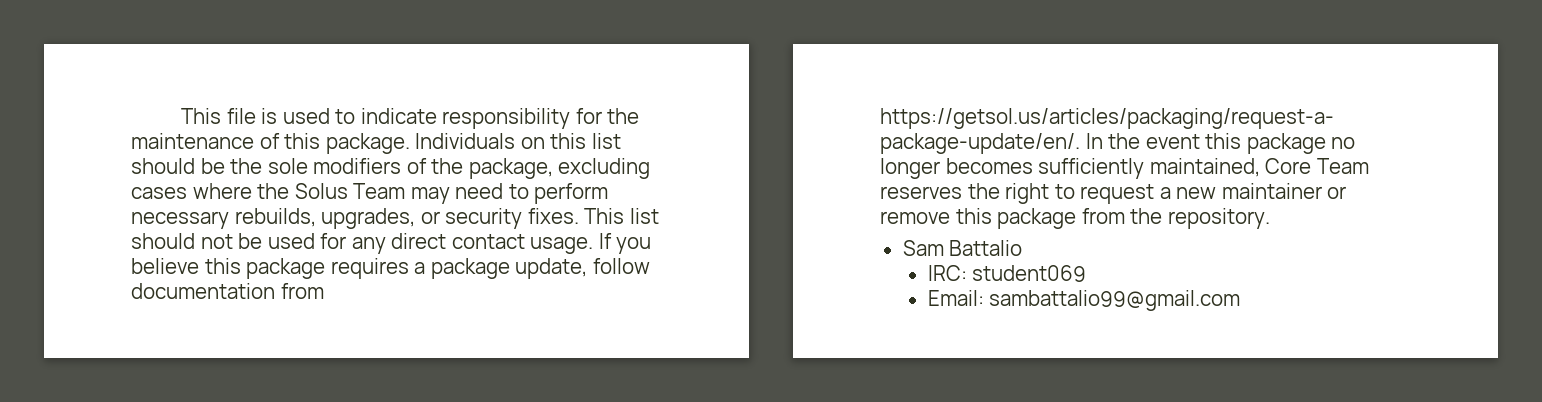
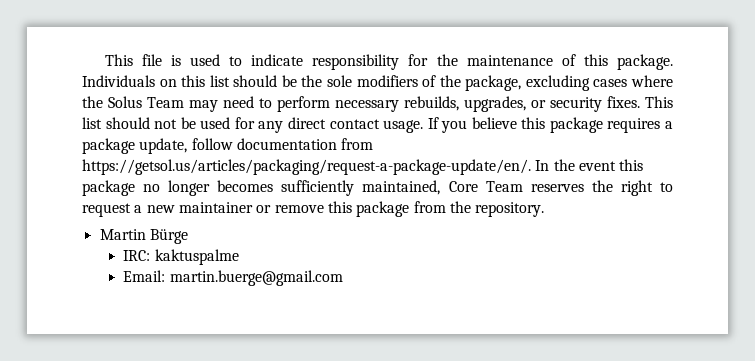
[902,240,1023,256] Sam Battalio -> [99,229,188,244] Martin Bürge
[972,265,1087,282] student069 -> [154,249,239,265] kaktuspalme
[989,290,1241,311] sambattalio99@gmail.com -> [169,270,343,286] martin.buerge@gmail.com

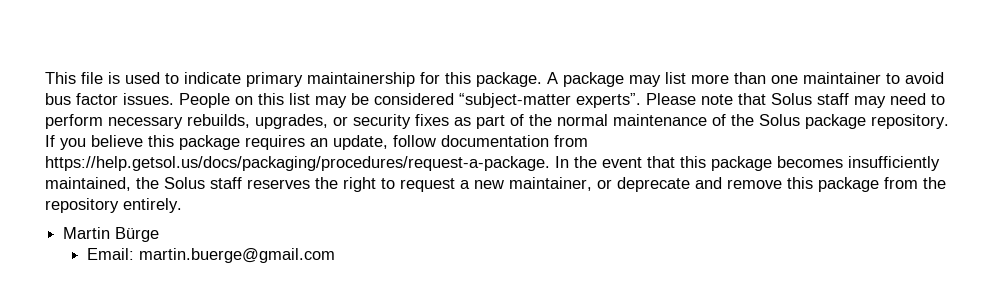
[312,54,674,70] [82,75,673,91] [82,96,184,108] responsibility for the maintenance of this package. Individuals on this list should be the sole modifiers of the package, excluding cases where the Solus Team -> [246,72,944,87] [45,93,849,108] primary maintainership for this package. A package may list more than one maintainer to avoid bus factor issues. People on this list may be considered “subject-matter experts”. Please note that Solus staff
[607,96,673,108] [82,117,424,133] fixes. This list should not be used for any direct contact usage. -> [415,114,949,129] fixes as part of the normal maintenance of the Solus package repository.
[665,121,673,129] [82,138,135,154] a package -> [310,138,328,147] an
[82,159,531,175] https://getsol.us/articles/packaging/request-a-package-update/en/. -> [45,156,550,171] https://help.getsol.us/docs/packaging/procedures/request-a-package.
[619,159,644,171] [82,180,523,196] this package no longer becomes sufficiently maintained, Core Team -> [647,156,940,171] [45,177,242,191] that this package becomes insufficiently maintained, the Solus staff
[178,202,272,213] maintainer or -> [509,177,722,192] maintainer, or deprecate and
[475,202,545,217] repository. -> [45,198,182,213] repository entirely.
[123,249,239,265] // IRC: kaktuspalme -> (160, 234) none

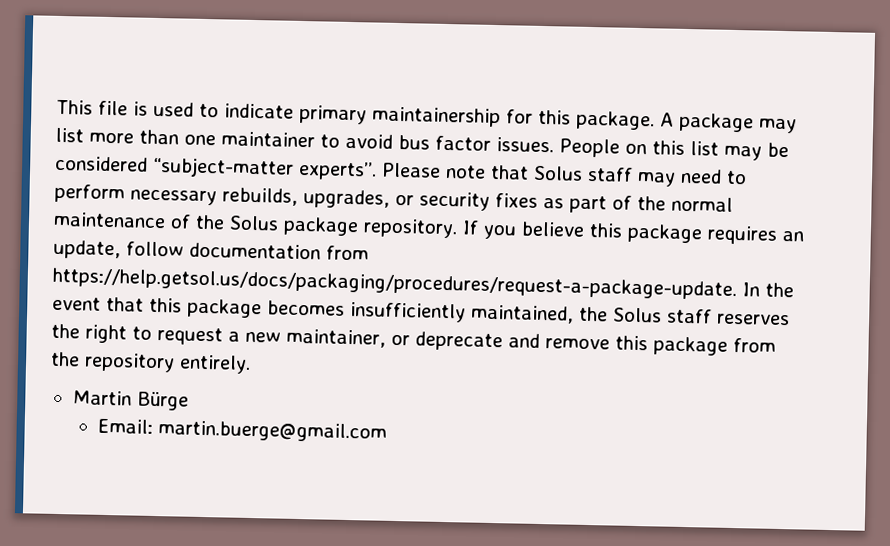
[45,156,550,171] https://help.getsol.us/docs/packaging/procedures/request-a-package. -> [52,267,737,301] https://help.getsol.us/docs/packaging/procedures/request-a-package-update.

